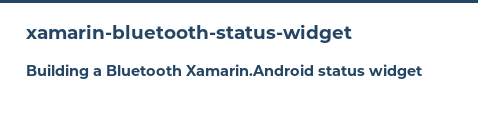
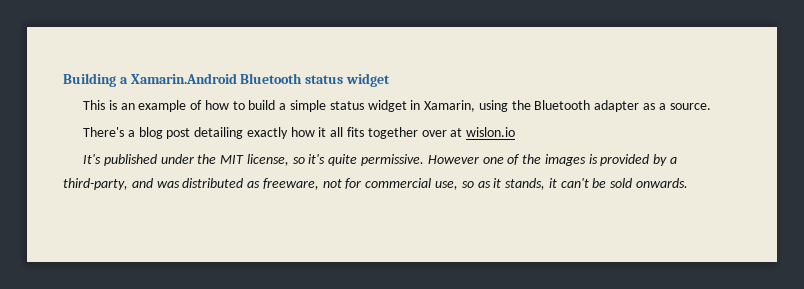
[26,24,352,43] xamarin-bluetooth-status-widget // -> (63, 80) none
[106,64,423,79] Bluetooth Xamarin.Android status widget -> [130,73,390,87] [82,100,711,112] [82,127,516,139] [82,154,677,166] [63,178,689,190] Xamarin.Android Bluetooth status widget // This is an example of how to build a simple status widget in Xamarin, using the Bluetooth adapter as a source. // There's a blog post detailing exactly how it all fits together over at wislon.io // It's published under the MIT license, so it's quite permissive. However one of the images is provided by a third-party, and was distributed as freeware, not for commercial use, so as it stands, it can't be sold onwards.

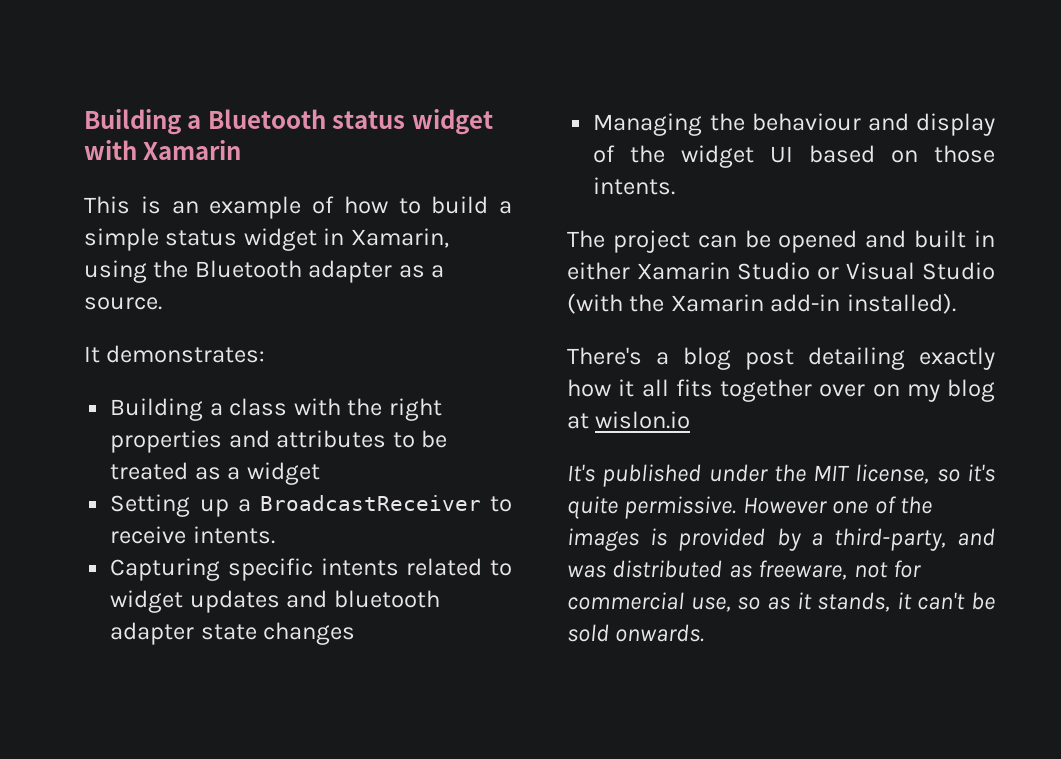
[63,73,237,87] Building a Xamarin.Android -> [84,109,202,135] Building a
(390, 80) none -> [84,140,242,160] with Xamarin
(711, 106) none -> [84,345,266,363] [110,398,442,421] [110,430,448,453] [110,462,320,485] [110,494,512,517] [110,526,275,544] [110,558,512,581] [110,590,440,613] [110,622,356,645] [593,113,995,136] [593,145,995,168] [593,177,676,195] [567,230,995,253] [567,262,995,280] [567,293,956,314] // It demonstrates: // Building a class with the right properties and attributes to be treated as a widget // Setting up a BroadcastReceiver to receive intents. // Capturing specific intents related to widget updates and bluetooth adapter state changes // Managing the behaviour and display of the widget UI based on those intents. // The project can be opened and built in either Xamarin Studio or Visual Studio (with the Xamarin add-in installed).
(447, 133) none -> [872,379,995,402] on my blog

